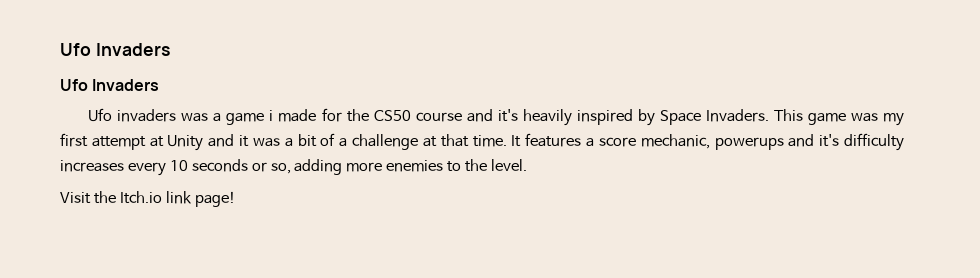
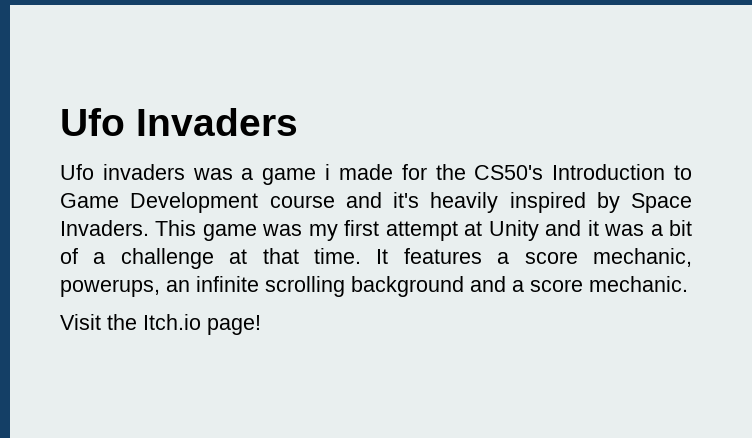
[60,43,170,56] [60,79,160,91] Ufo Invaders // Ufo Invaders -> [60,108,298,136] Ufo Invaders
[373,110,411,121] CS50 -> [474,164,692,180] [60,192,259,213] CS50's Introduction to Game Development
[714,133,905,151] [60,159,528,176] powerups and it's difficulty increases every 10 seconds or so, adding more enemies to the level. -> [60,276,688,297] powerups, an infinite scrolling background and a score mechanic.
[165,191,192,204] link -> (201, 322) none

